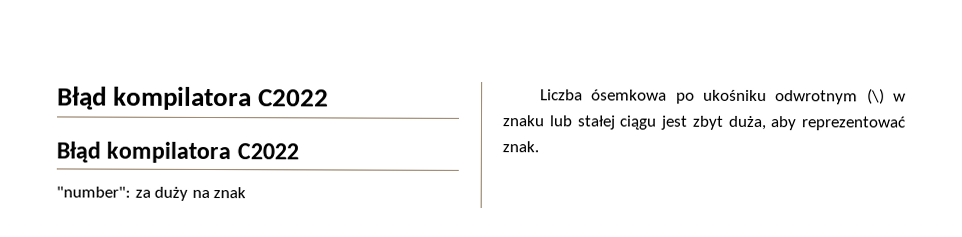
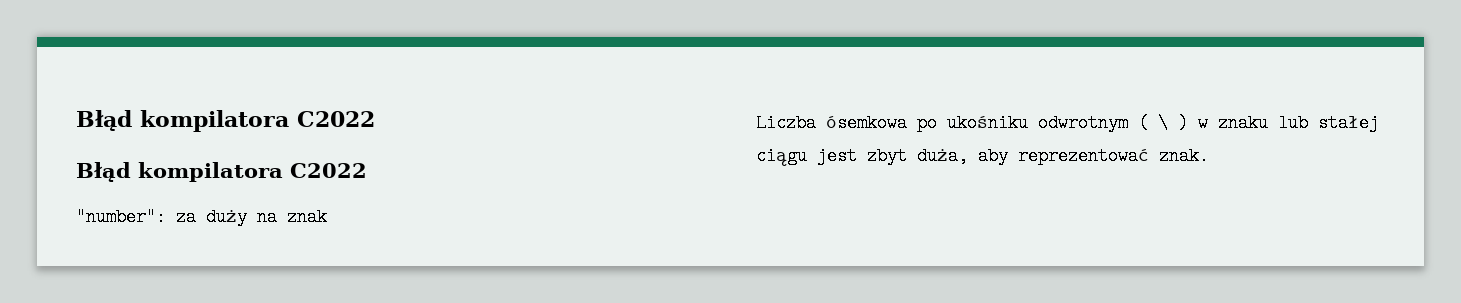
[866,88,885,105] (\) -> [1138,114,1188,132] ( \ )

